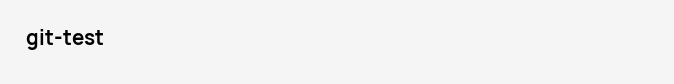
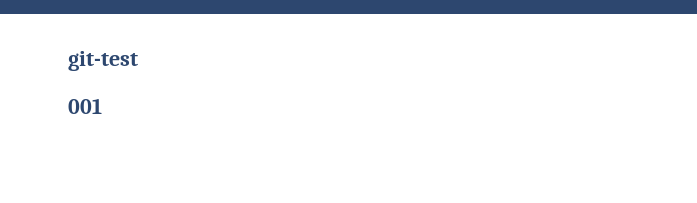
(104, 39) none -> [68,98,102,114] // 001

